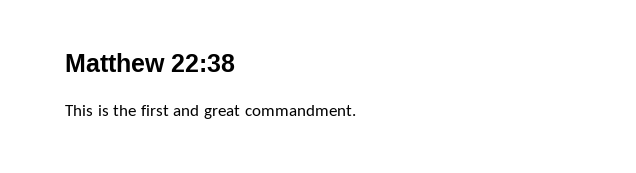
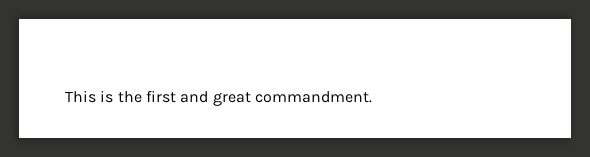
[65,53,235,72] Matthew 22:38 // -> (65, 96) none

